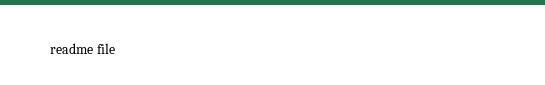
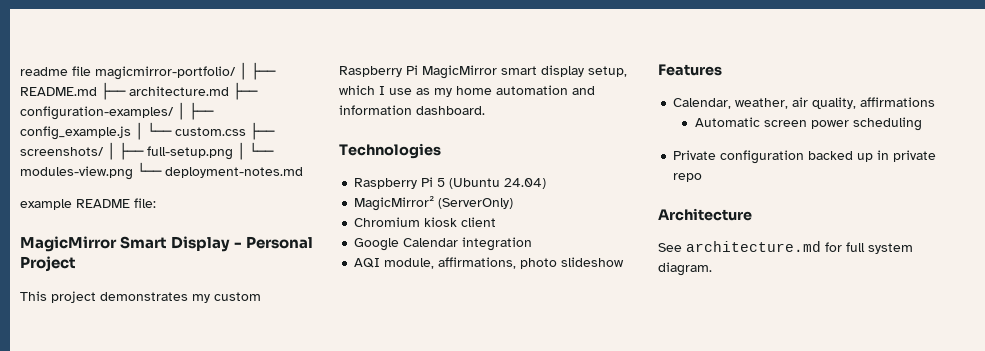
(115, 48) none -> [95,62,276,80] [20,82,258,100] [20,102,214,120] [20,122,275,140] [20,142,274,160] [20,162,303,180] [20,198,156,210] [20,236,314,252] [20,256,76,272] [20,291,261,303] [339,65,627,79] [339,85,595,97] [339,105,485,115] [339,143,441,159] [354,177,547,189] [354,196,514,211] [354,217,497,227] [354,237,533,251] [354,257,625,269] [658,64,722,76] [673,97,936,109] [694,117,922,131] [673,150,937,164] [673,173,703,182] [658,208,752,221] [658,241,913,254] [658,262,712,276] magicmirror-portfolio/ │ ├── README.md ├── architecture.md ├── configuration-examples/ │ ├── config_example.js │ └── custom.css ├── screenshots/ │ ├── full-setup.png │ └── modules-view.png └── deployment-notes.md // example README file: // MagicMirror Smart Display - Personal Project // This project demonstrates my custom Raspberry Pi MagicMirror smart display setup, which I use as my home automation and information dashboard. // Technologies // Raspberry Pi 5 (Ubuntu 24.04) // MagicMirror² (ServerOnly) // Chromium kiosk client // Google Calendar integration // AQI module, affirmations, photo slideshow // Features // Calendar, weather, air quality, affirmations // Automatic screen power scheduling // Private configuration backed up in private repo // Architecture // See architecture.md for full system diagram.

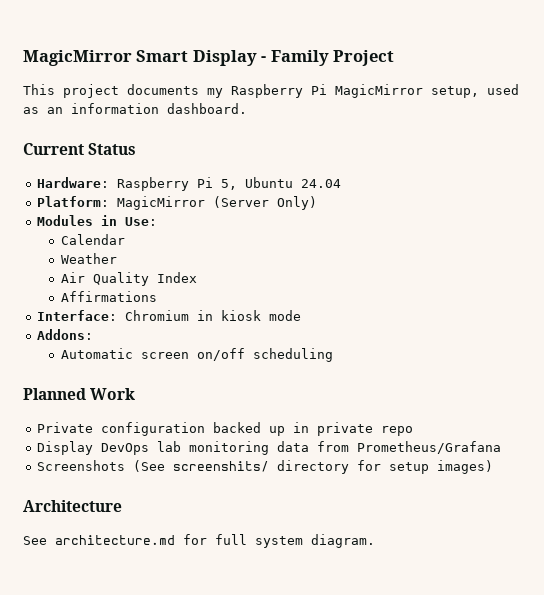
[20,62,276,80] [20,82,258,100] [20,102,214,120] [20,122,275,140] [20,142,274,160] [20,162,303,180] [20,198,156,210] readme file magicmirror-portfolio/ │ ├── README.md ├── architecture.md ├── configuration-examples/ │ ├── config_example.js │ └── custom.css ├── screenshots/ │ ├── full-setup.png │ └── modules-view.png └── deployment-notes.md // example README file: // -> (23, 58) none
[246,236,314,249] Personal -> [270,50,329,66] Family
[100,292,261,303] [339,65,627,79] [339,85,595,97] [339,105,485,115] [339,143,441,159] [354,177,547,189] [354,196,514,211] [354,217,497,227] [354,237,533,251] [354,257,625,269] [658,64,722,76] [673,97,936,109] demonstrates my custom Raspberry Pi MagicMirror smart display setup, which I use as my home automation and information dashboard. // Technologies // Raspberry Pi 5 (Ubuntu 24.04) // MagicMirror² (ServerOnly) // Chromium kiosk client // Google Calendar integration // AQI module, affirmations, photo slideshow // Features // Calendar, weather, air quality, affirmations -> [127,84,519,98] [23,103,247,114] [23,143,137,155] [37,177,342,191] [37,196,318,210] [37,215,158,226] [60,234,125,245] [60,253,117,264] [60,272,197,286] [60,291,157,302] [37,310,302,321] [37,329,94,340] documents my Raspberry Pi MagicMirror setup, used as an information dashboard. // Current Status // Hardware: Raspberry Pi 5, Ubuntu 24.04 // Platform: MagicMirror (Server Only) // Modules in Use: // Calendar // Weather // Air Quality Index // Affirmations // Interface: Chromium in kiosk mode // Addons:
[810,120,849,129] power -> [196,348,245,361] on/off
(922, 124) none -> [23,388,136,400] // Planned Work
(703, 177) none -> [37,441,502,455] [37,460,494,474] // Display DevOps lab monitoring data from Prometheus/Grafana // Screenshots (See screenshits/ directory for setup images)

